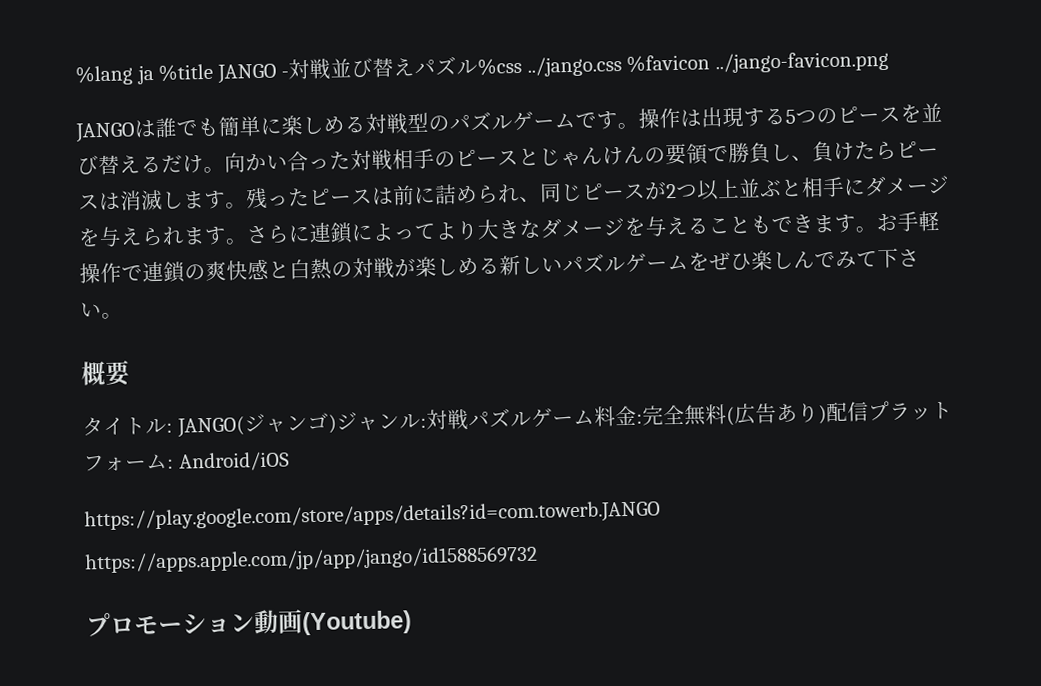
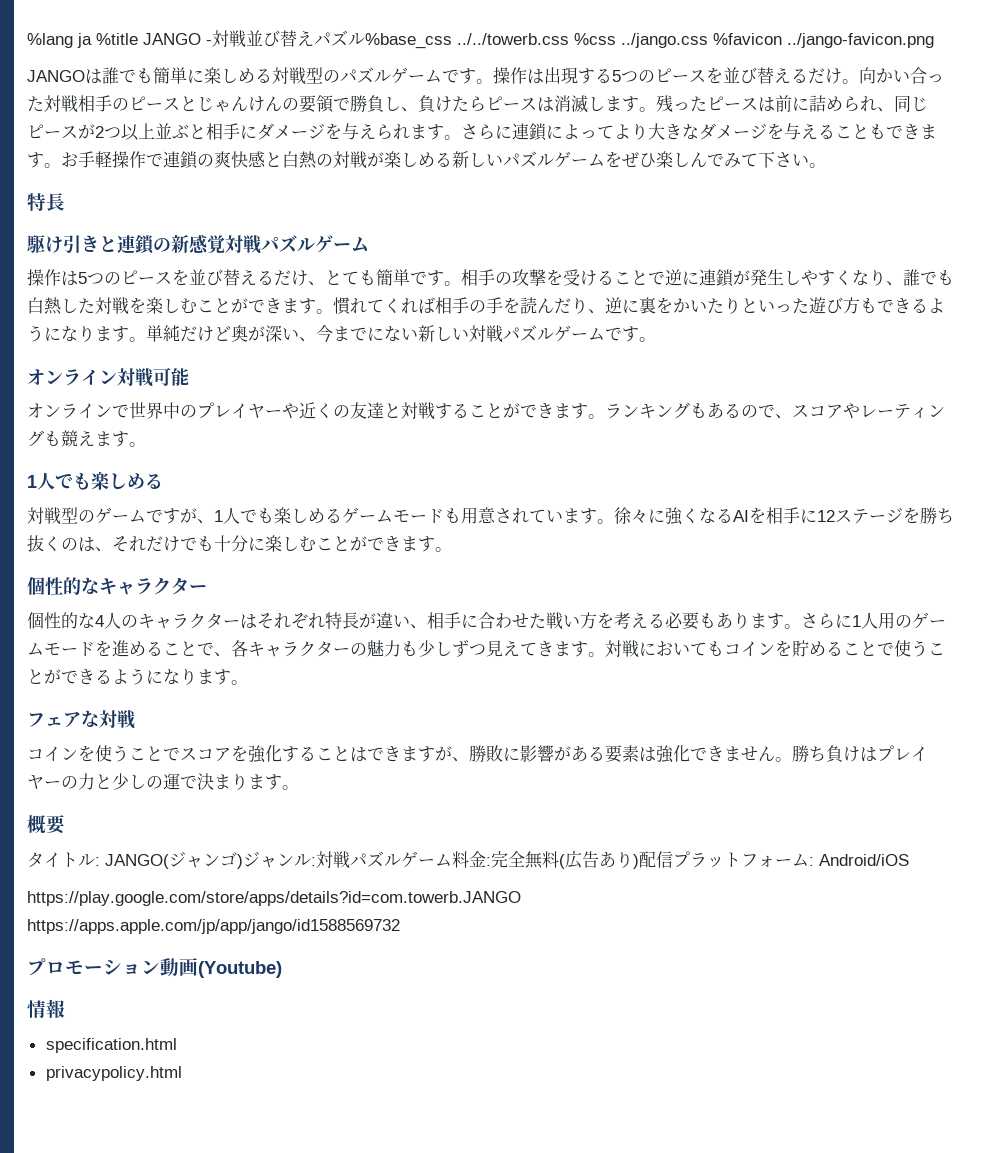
(479, 67) none -> [365,33,569,49] %base_css ../../towerb.css
(123, 316) none -> [27,193,65,211] [26,234,369,254] [27,269,954,287] [27,297,945,315] [27,324,656,343] [27,367,189,387] [27,402,945,420] [27,430,146,447] [27,472,163,490] [27,507,954,525] [27,535,452,552] [27,577,207,596] [27,612,946,630] [27,640,945,658] [27,668,248,685] [27,710,136,729] [27,745,928,763] [27,773,299,790] // 特長 // 駆け引きと連鎖の新感覚対戦パズルゲーム // 操作は5つのピースを並び替えるだけ、とても簡単です。相手の攻撃を受けることで逆に連鎖が発生しやすくなり、誰でも白熱した対戦を楽しむことができます。慣れてくれば相手の手を読んだり、逆に裏をかいたりといった遊び方もできるようになります。単純だけど奥が深い、今までにない新しい対戦パズルゲームです。 // オンライン対戦可能 // オンラインで世界中のプレイヤーや近くの友達と対戦することができます。ランキングもあるので、スコアやレーティングも競えます。 // 1人でも楽しめる // 対戦型のゲームですが、1人でも楽しめるゲームモードも用意されています。徐々に強くなるAIを相手に12ステージを勝ち抜くのは、それだけでも十分に楽しむことができます。 // 個性的なキャラクター // 個性的な4人のキャラクターはそれぞれ特長が違い、相手に合わせた戦い方を考える必要もあります。さらに1人用のゲームモードを進めることで、各キャラクターの魅力も少しずつ見えてきます。対戦においてもコインを貯めることで使うことができるようになります。 // フェアな対戦 // コインを使うことでスコアを強化することはできますが、勝敗に影響がある要素は強化できません。勝ち負けはプレイヤーの力と少しの運で決まります。
(412, 623) none -> [27,999,65,1018] [45,1038,177,1053] [45,1066,182,1081] // 情報 // specification.html // privacypolicy.html

